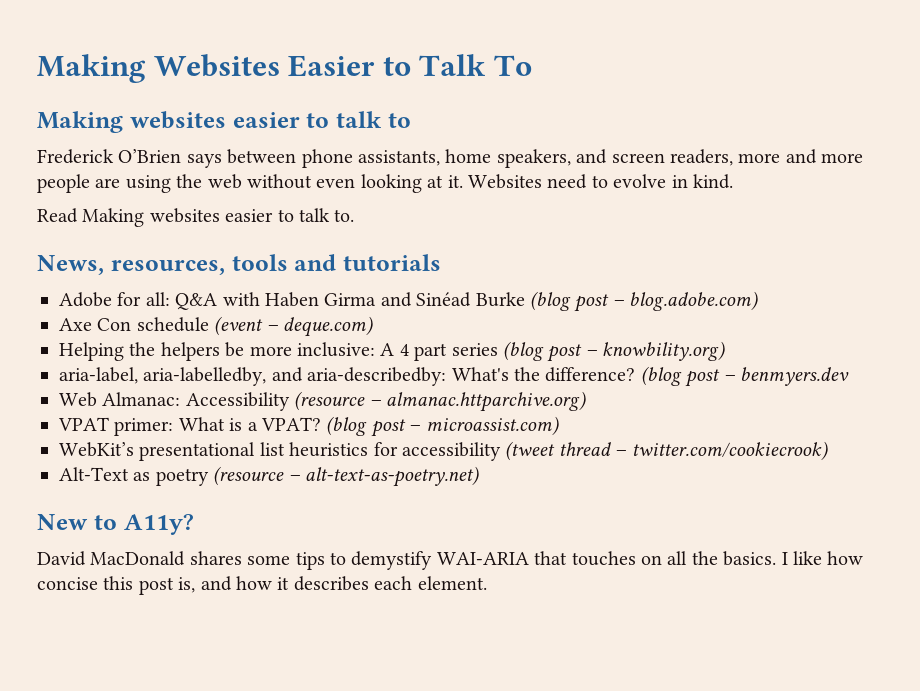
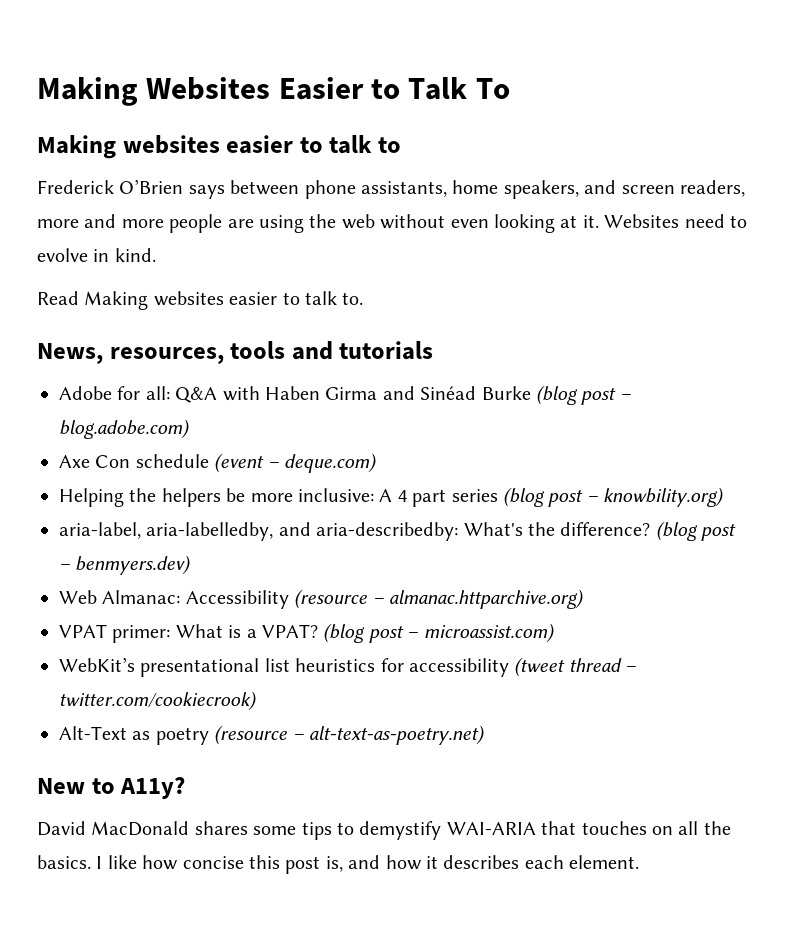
[739,367,849,386] benmyers.dev -> [75,555,192,575] benmyers.dev)

